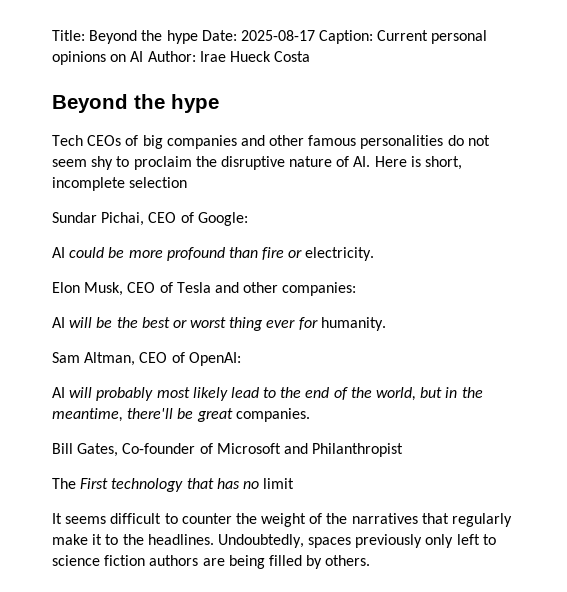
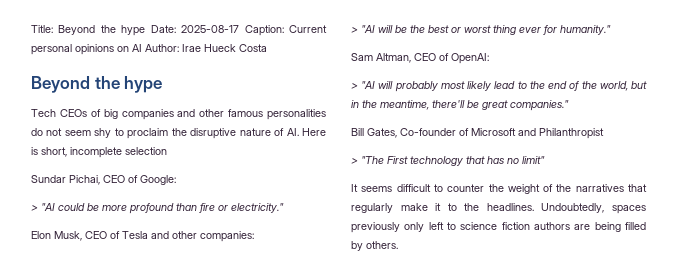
[52,247,65,258] AI -> [31,203,55,211] > "AI
[305,247,375,261] electricity. -> [231,203,284,213] electricity."
[52,317,65,328] AI -> [351,25,375,33] > "AI
[320,317,386,331] humanity. -> [560,25,611,35] humanity."
[52,387,65,398] AI -> [351,81,376,89] > "AI
[235,408,310,422] companies. -> [510,100,569,111] companies."
[52,478,76,489] The -> [351,156,384,164] > "The
[263,478,295,489] limit -> [522,156,545,164] limit"

